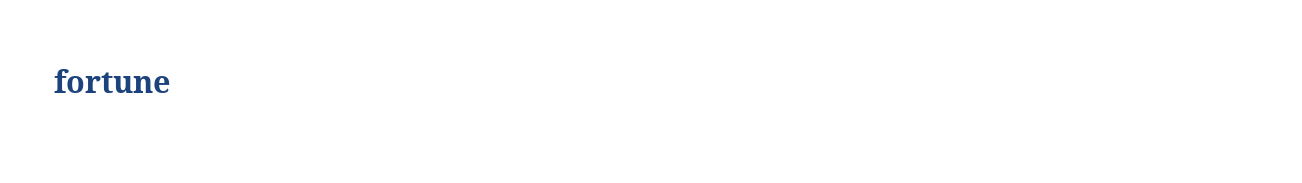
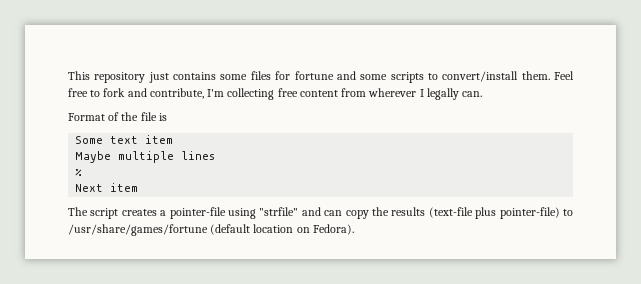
[54,69,170,93] fortune -> [68,71,574,83] [68,88,483,100] [68,112,167,121] [75,135,174,144] [75,151,216,163] [75,169,83,176] [75,183,139,192] [68,207,573,219] [68,224,354,236] This repository just contains some files for fortune and some scripts to convert/install them. Feel free to fork and contribute, I'm collecting free content from wherever I legally can. // Format of the file is // Some text item // Maybe multiple lines // % // Next item // The script creates a pointer-file using "strfile" and can copy the results (text-file plus pointer-file) to /usr/share/games/fortune (default location on Fedora).

